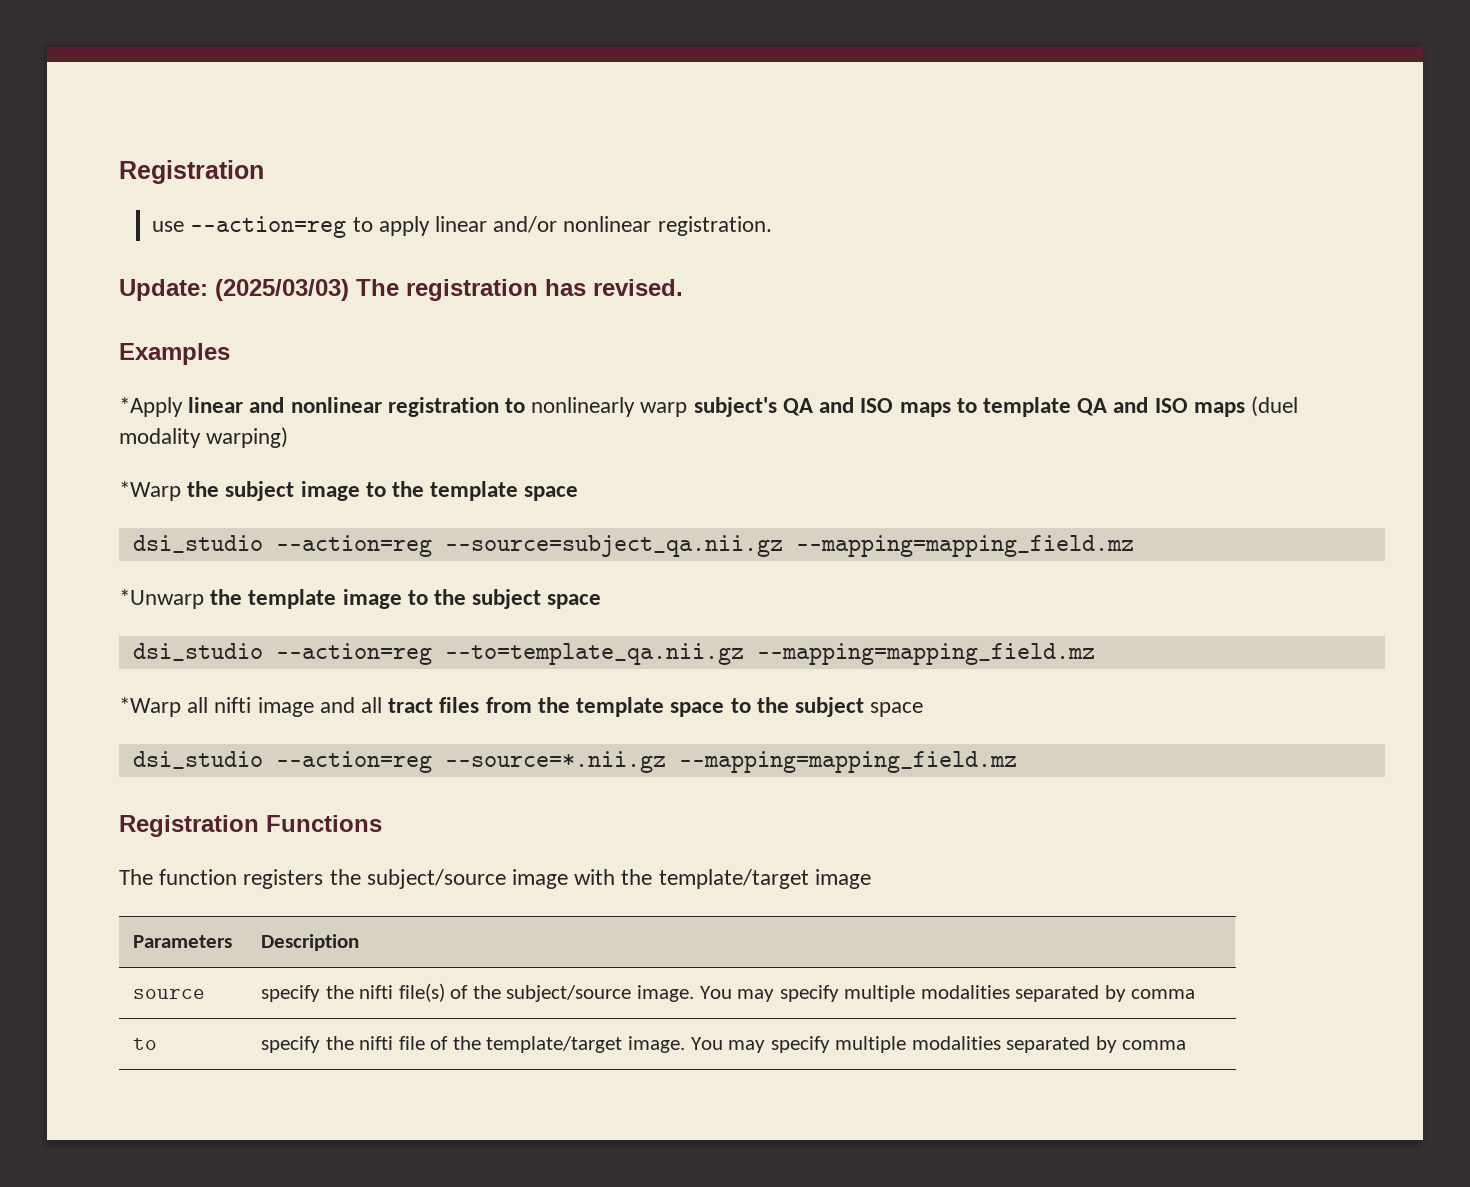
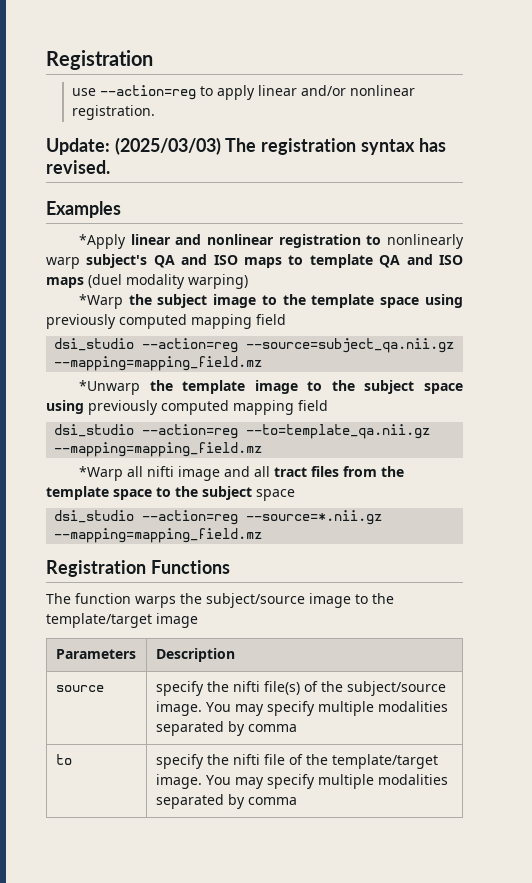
(538, 290) none -> [360,139,415,155] syntax
(579, 493) none -> [424,294,463,308] [46,314,286,329] using previously computed mapping field
(602, 601) none -> [46,400,328,415] using previously computed mapping field
[243,869,324,889] registers -> [135,596,176,608] warps
[574,869,616,885] with -> [355,594,368,604] to

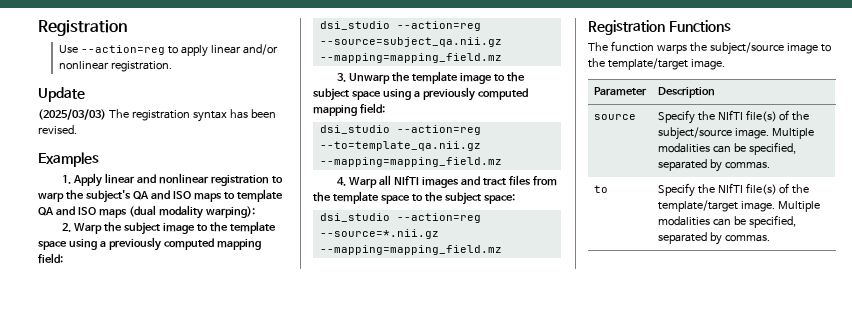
[71,88,96,96] use -> [59,45,79,53] Use
[46,138,110,155] Update: -> [38,87,85,102] Update //
(446, 145) none -> [250,109,276,118] been
[78,234,126,249] *Apply -> [61,173,102,187] 1. Apply
[386,234,464,249] [46,257,80,269] nonlinearly warp -> [38,190,84,202] warp the
[88,274,248,289] [78,294,123,309] (duel modality warping) // *Warp -> [128,205,255,219] [61,223,102,234] (dual modality warping): // 2. Warp
[46,314,286,329] previously computed mapping field -> [99,237,261,251] [38,253,63,264] a previously computed mapping field:
[78,380,140,395] *Unwarp -> [336,73,390,84] 3. Unwarp
[88,400,328,415] previously computed mapping field -> [413,87,528,101] [313,103,385,116] a previously computed mapping field:
[78,466,270,481] *Warp all nifti image and all -> [336,175,480,188] 4. Warp all NIfTI images and
[256,489,295,501] space -> [483,194,515,204] space:
[156,613,198,628] [55,649,136,659] image // Parameters -> [690,59,725,70] [593,87,647,96] image. // Parameter
[155,681,260,696] specify the nifti -> [657,110,743,124] Specify the NIfTI
[205,701,448,716] [155,721,297,736] You may specify multiple modalities separated by comma -> [771,128,814,139] [657,142,796,155] [657,159,770,172] Multiple modalities can be specified, separated by commas.
[155,754,438,769] [155,774,448,789] [155,794,297,809] specify the nifti file of the template/target image. You may specify multiple modalities separated by comma -> [657,183,810,197] [657,200,820,212] [657,215,796,228] [657,232,770,245] Specify the NIfTI file(s) of the template/target image. Multiple modalities can be specified, separated by commas.

